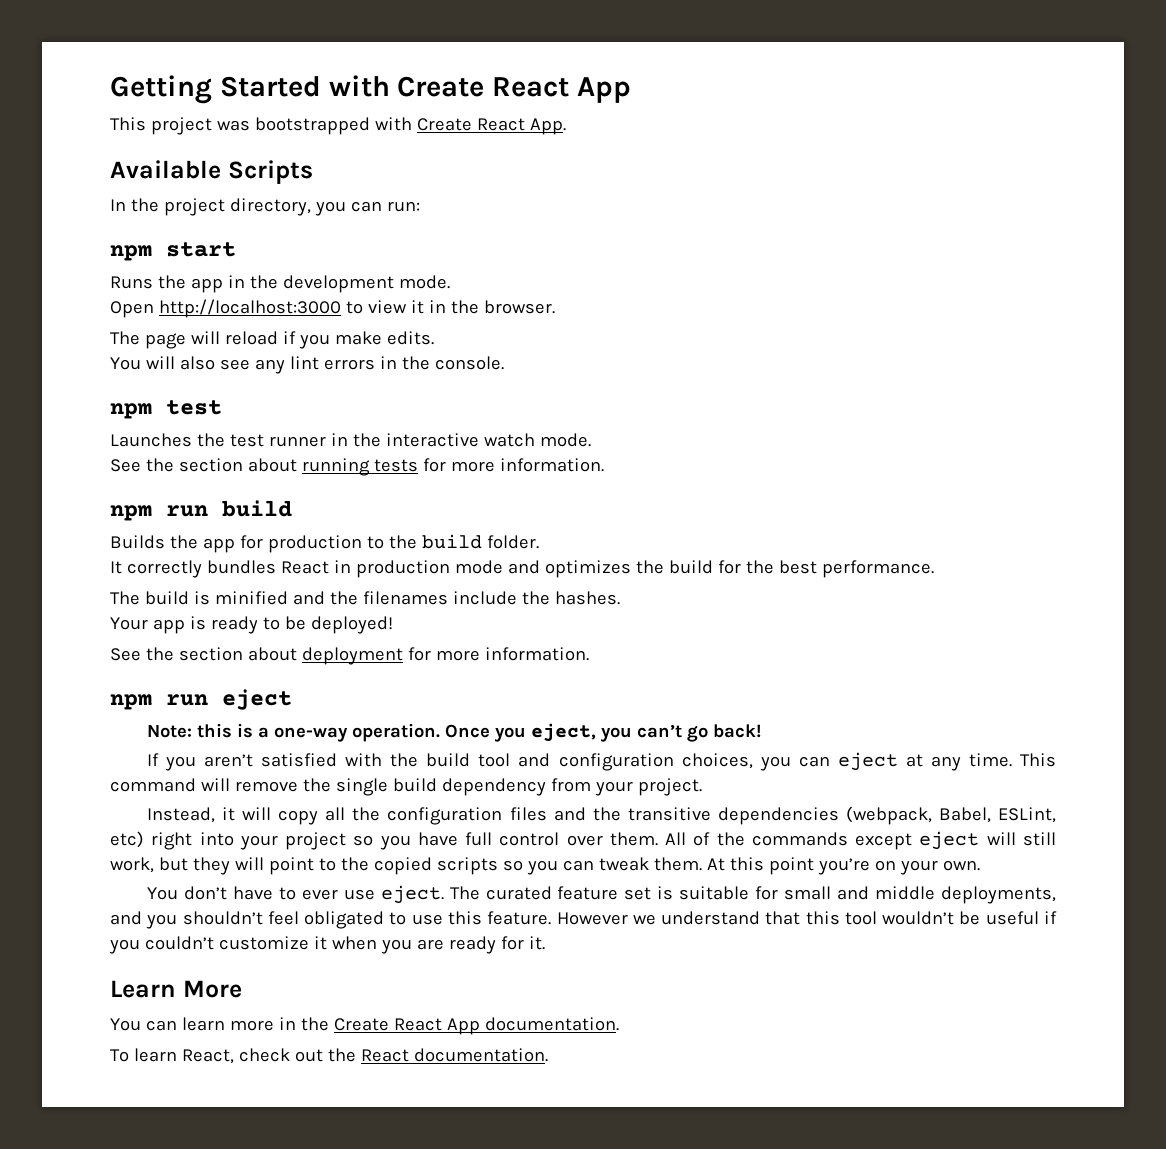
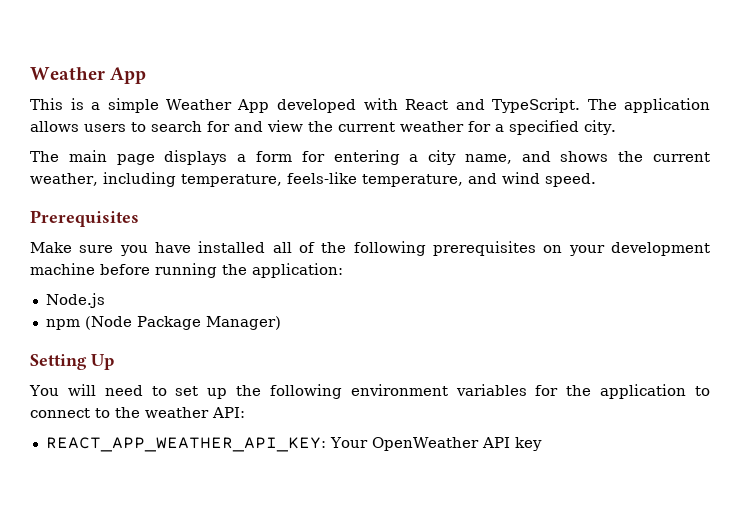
[110,75,632,104] [110,117,566,135] [110,160,313,184] [110,198,420,216] [110,242,236,261] [110,275,450,293] [110,299,555,318] [110,331,434,349] [110,356,504,374] [110,400,222,419] [110,433,591,447] [110,458,604,476] [110,500,292,521] [110,534,539,553] [110,560,934,578] [110,591,620,605] [110,616,393,634] [110,647,589,665] [110,689,292,710] [146,723,761,742] [146,752,1057,771] [110,778,702,796] [146,806,1057,825] [110,831,1057,850] [110,857,980,875] [146,885,1057,904] [110,911,1058,929] [109,936,545,954] [110,980,242,998] [110,1017,619,1035] [110,1048,548,1064] Getting Started with Create React App // This project was bootstrapped with Create React App. // Available Scripts // In the project directory, you can run: // npm start // Runs the app in the development mode. // Open http://localhost:3000 to view it in the browser. // The page will reload if you make edits. // You will also see any lint errors in the console. // npm test // Launches the test runner in the interactive watch mode. // See the section about running tests for more information. // npm run build // Builds the app for production to the build folder. // It correctly bundles React in production mode and optimizes the build for the best performance. // The build is minified and the filenames include the hashes. // Your app is ready to be deployed! // See the section about deployment for more information. // npm run eject // Note: this is a one-way operation. Once you eject, you can’t go back! // If you aren’t satisfied with the build tool and configuration choices, you can eject at any time. This command will remove the single build dependency from your project. // Instead, it will copy all the configuration files and the transitive dependencies (webpack, Babel, ESLint, etc) right into your project so you have full control over them. All of the commands except eject will still work, but they will point to the copied scripts so you can tweak them. At this point you’re on your own. // You don’t have to ever use eject. The curated feature set is suitable for small and middle deployments, and you shouldn’t feel obligated to use this feature. However we understand that this tool wouldn’t be useful if you couldn’t customize it when you are ready for it. // Learn More // You can learn more in the Create React App documentation. // To learn React, check out the React documentation. -> [30,67,147,84] [30,98,710,113] [30,120,616,135] [30,150,711,165] [30,172,596,187] [30,210,139,227] [30,241,710,256] [30,263,343,278] [45,293,105,308] [45,316,281,330] [30,354,114,370] [29,384,710,399] [30,407,245,418] [45,437,542,452] Weather App // This is a simple Weather App developed with React and TypeScript. The application allows users to search for and view the current weather for a specified city. // The main page displays a form for entering a city name, and shows the current weather, including temperature, feels-like temperature, and wind speed. // Prerequisites // Make sure you have installed all of the following prerequisites on your development machine before running the application: // Node.js // npm (Node Package Manager) // Setting Up // You will need to set up the following environment variables for the application to connect to the weather API: // REACT_APP_WEATHER_API_KEY: Your OpenWeather API key

